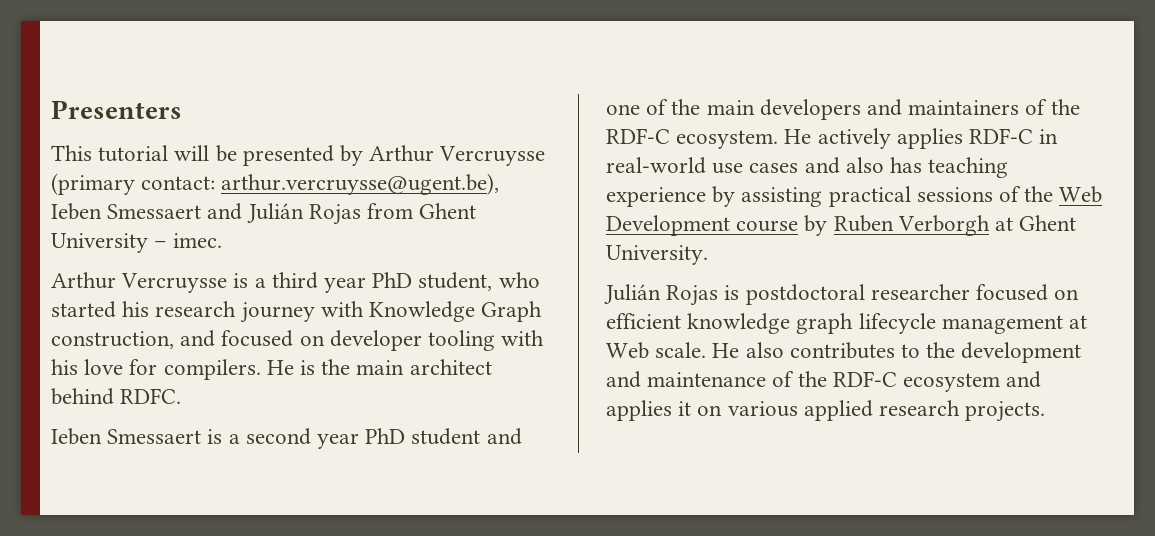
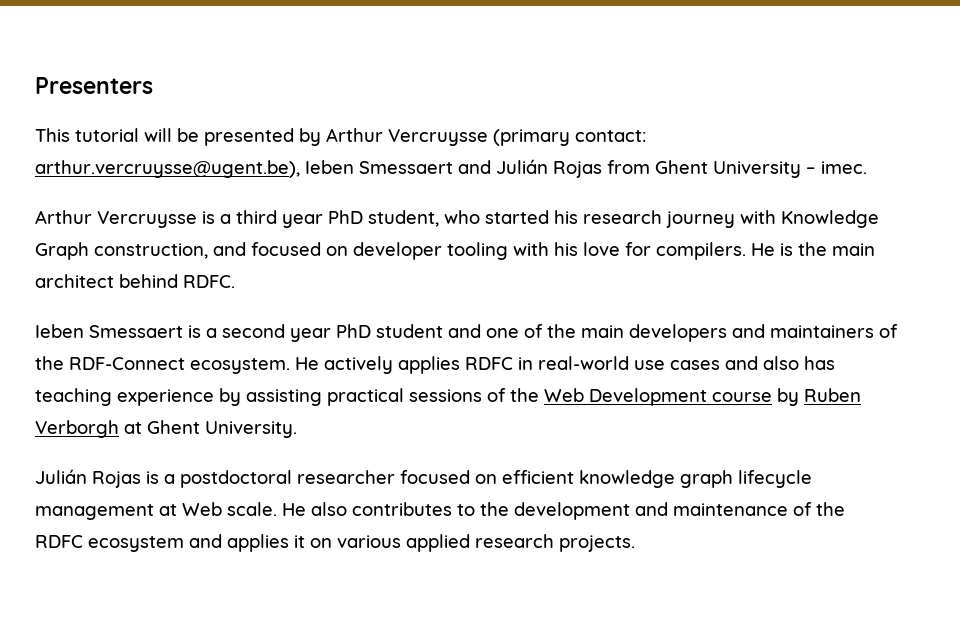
[606,128,670,144] RDF-C -> [69,357,185,370] RDF-Connect
[969,128,1034,144] RDF-C -> [465,357,513,370] RDFC
(740, 292) none -> [164,474,175,484] a
[832,371,897,387] RDF-C -> [35,535,83,548] RDFC

